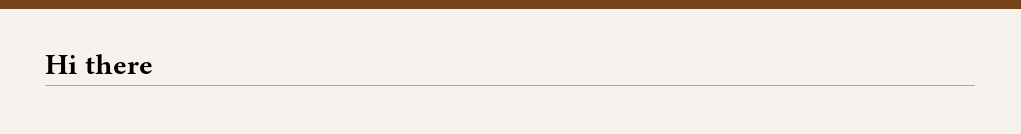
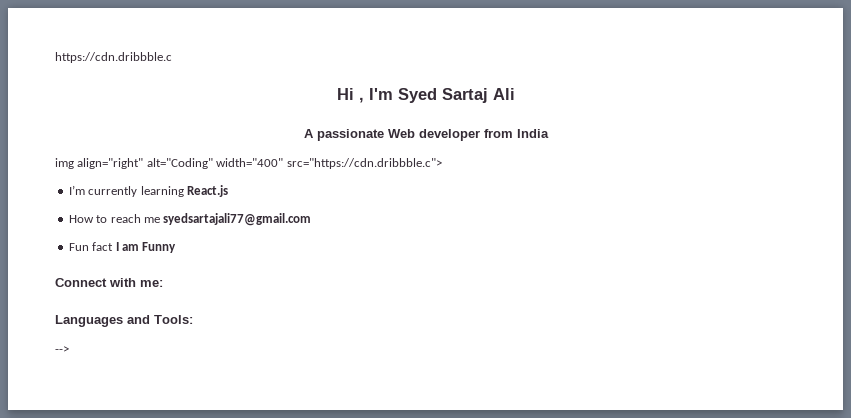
[45,54,153,74] Hi there -> [55,52,172,63] [336,88,515,103] [303,129,549,141] [55,158,442,169] [68,185,228,197] [68,213,312,226] [68,242,177,253] [55,278,163,287] [55,315,193,327] [55,346,69,353] https://cdn.dribbble.c // Hi , I'm Syed Sartaj Ali // A passionate Web developer from India // img align="right" alt="Coding" width="400" src="https://cdn.dribbble.c"> // I’m currently learning React.js // How to reach me syedsartajali77@gmail.com // Fun fact I am Funny // Connect with me: // Languages and Tools: // -->

